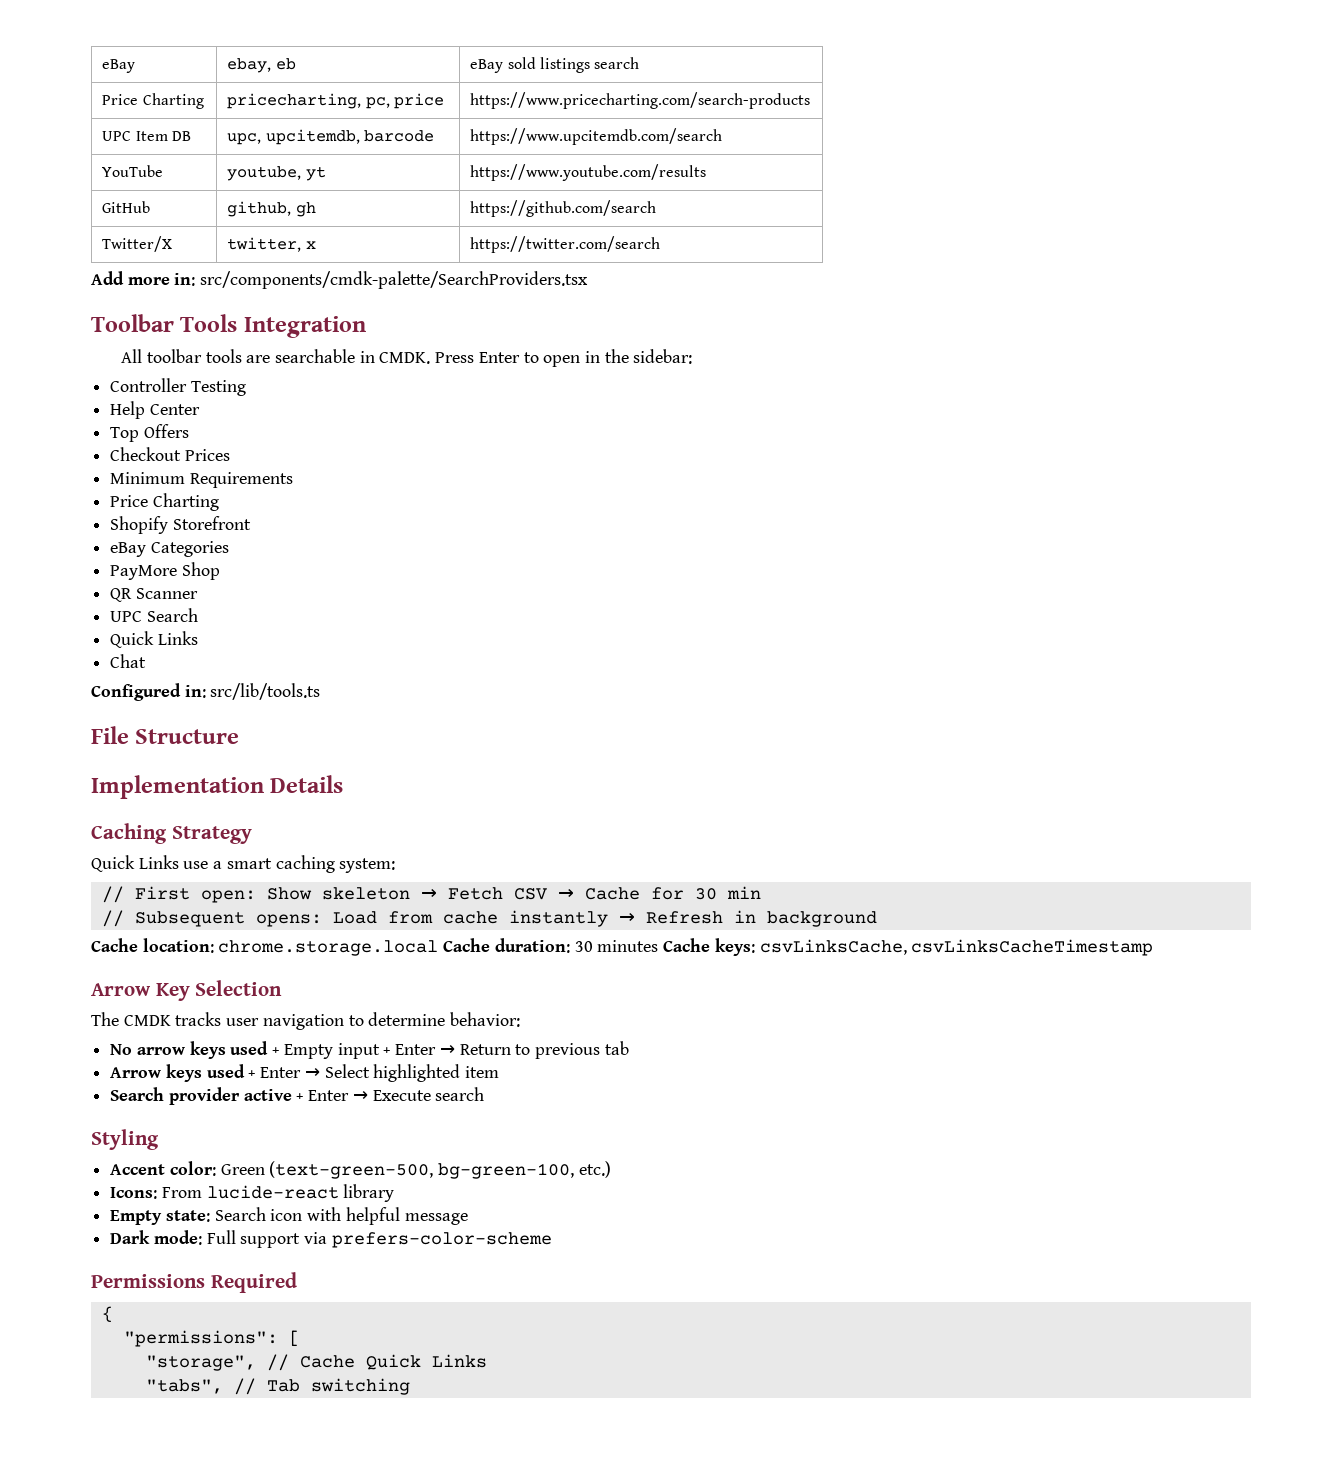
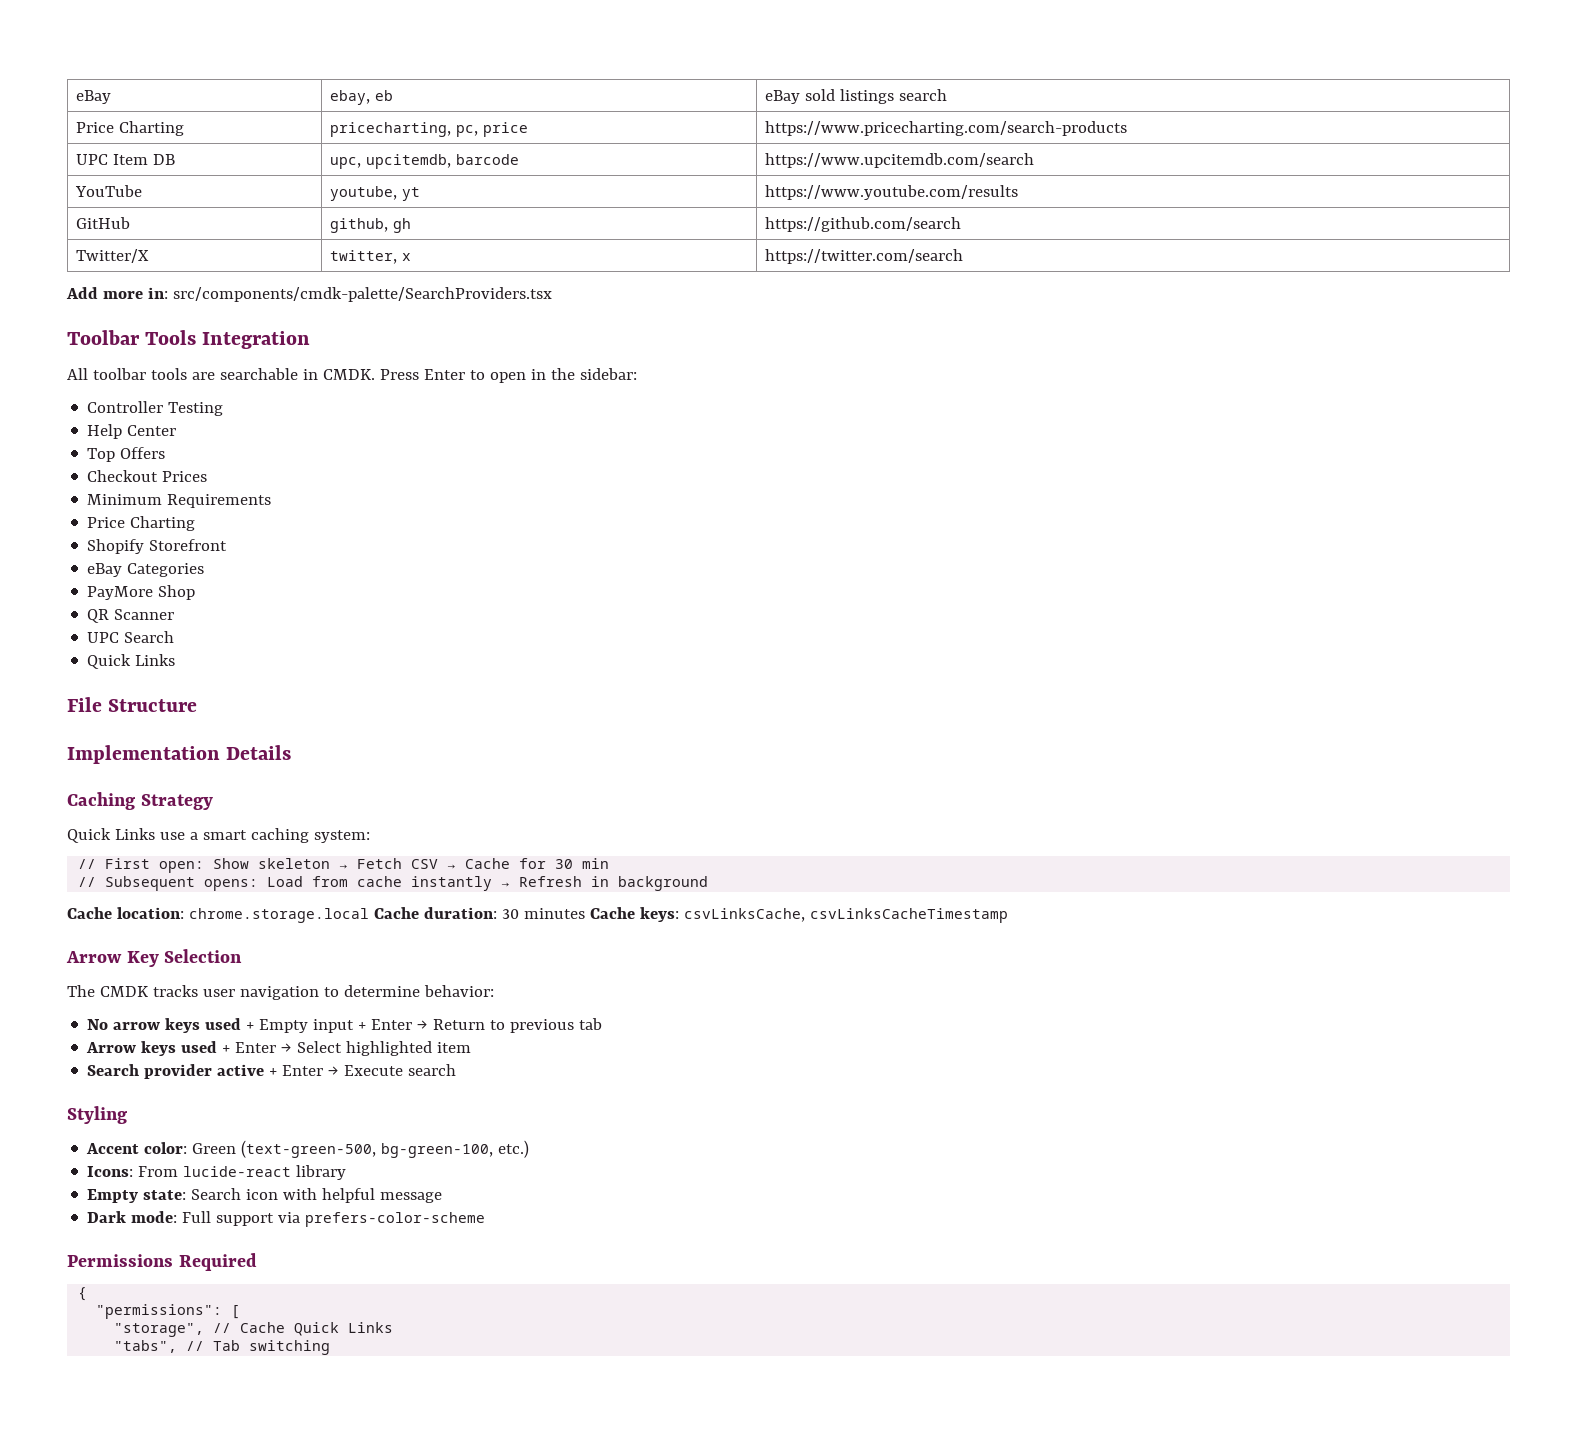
[110,654,147,668] [91,683,321,701] // Chat // Configured in: src/lib/tools.ts -> (176, 660) none

